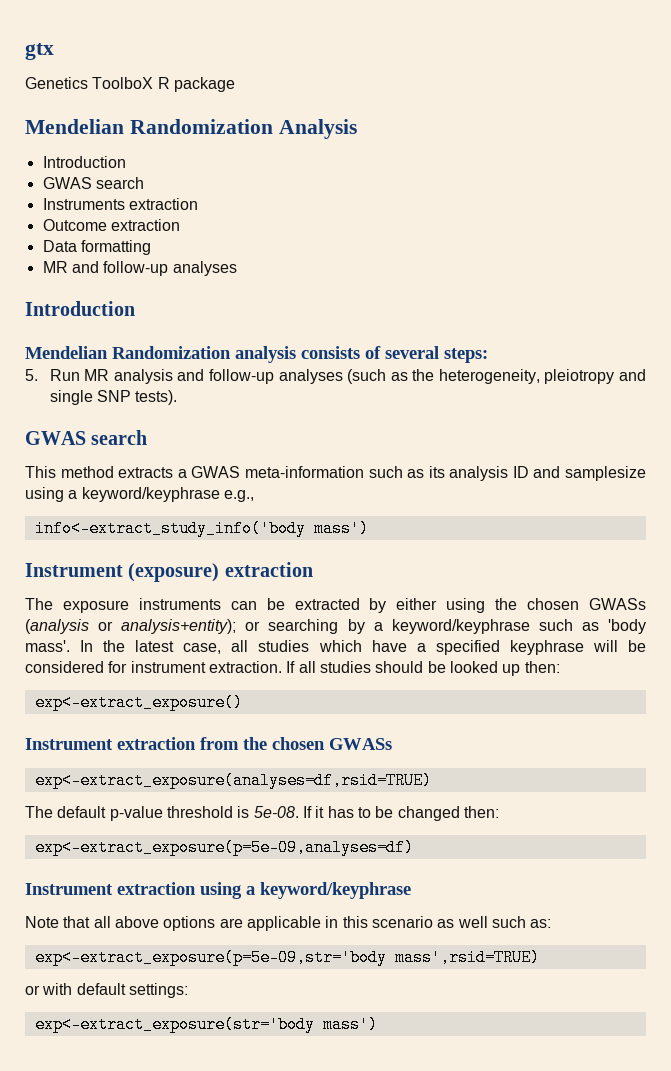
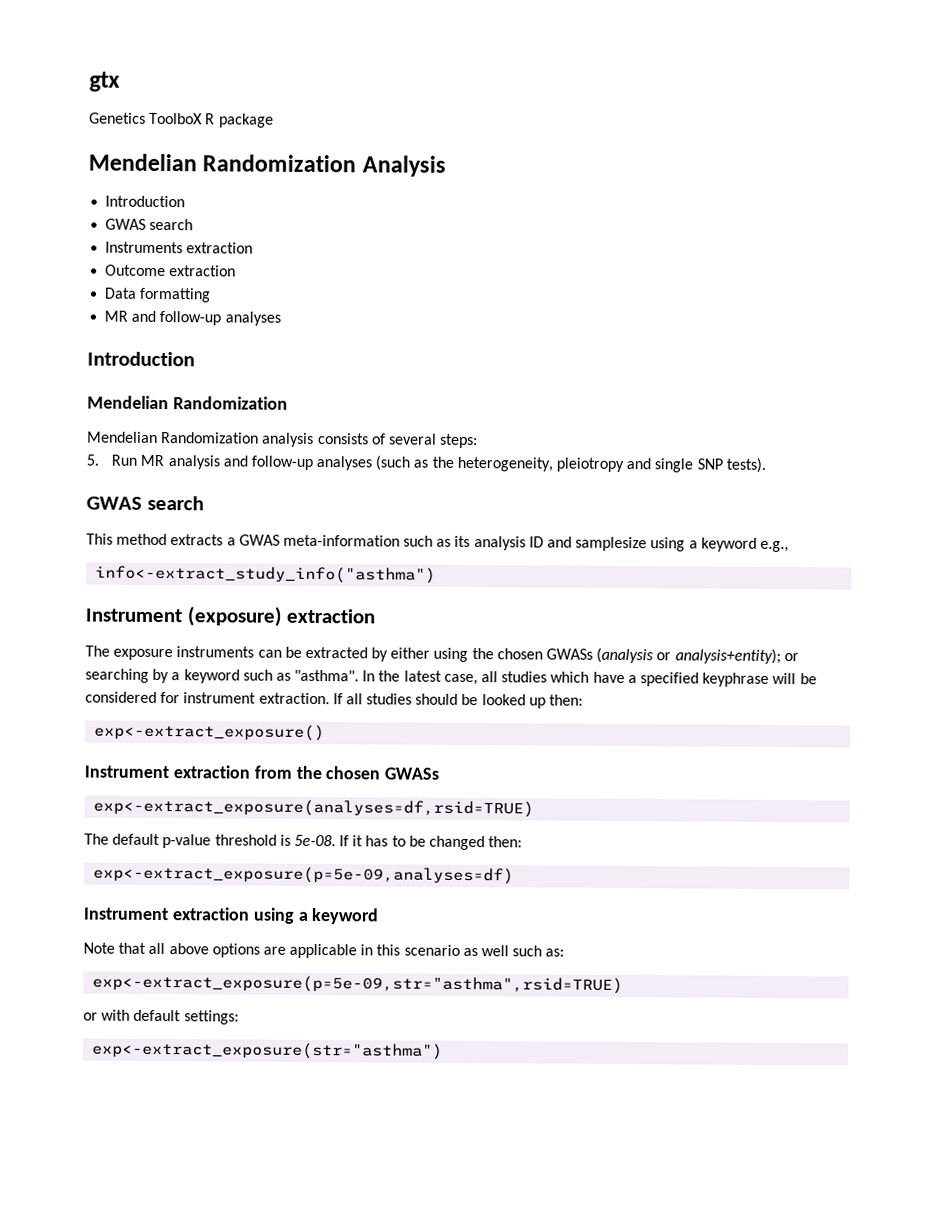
(231, 352) none -> [87,431,260,444] // Mendelian Randomization
[81,487,220,502] keyword/keyphrase -> [700,537,757,552] keyword
[34,520,369,537] info<-extract_study_info('body mass') -> [95,565,437,584] info<-extract_study_info("asthma")
[391,619,647,634] [25,640,70,652] keyword/keyphrase such as 'body mass'. -> [183,669,360,684] keyword such as "asthma".
[260,882,411,899] keyword/keyphrase -> [311,907,380,925] keyword
[34,949,540,966] exp<-extract_exposure(p=5e-09,str='body mass',rsid=TRUE) -> [92,974,624,995] exp<-extract_exposure(p=5e-09,str="asthma",rsid=TRUE)
[34,1016,378,1033] exp<-extract_exposure(str='body mass') -> [92,1041,444,1060] exp<-extract_exposure(str="asthma")

